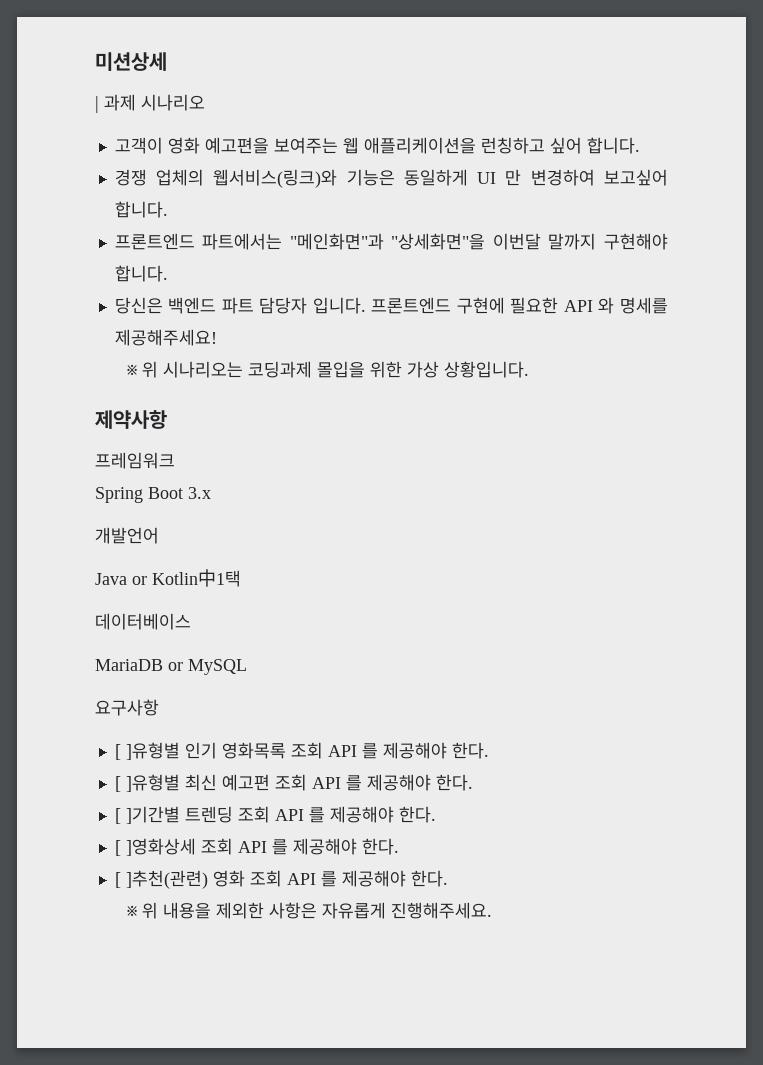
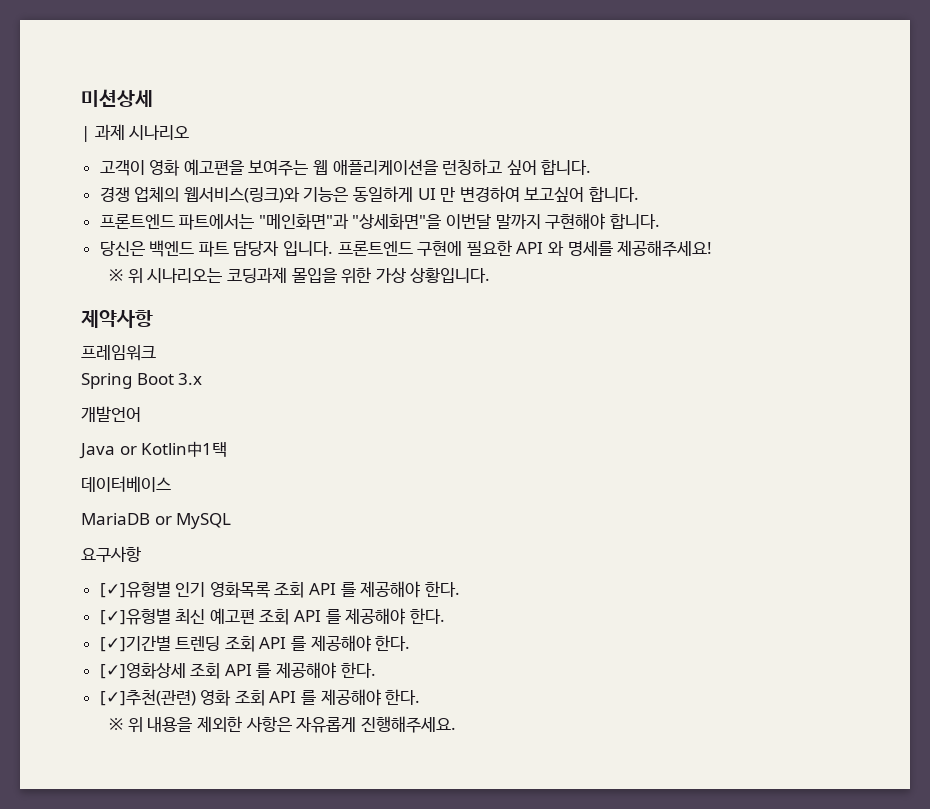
[114,742,180,760] [ ]유형별 -> [99,581,171,598] [✓]유형별
[114,774,180,792] [ ]유형별 -> [99,608,171,625] [✓]유형별
[114,806,180,824] [ ]기간별 -> [99,635,171,652] [✓]기간별
[114,838,399,856] [114,870,208,889] [ ]영화상세 조회 API 를 제공해야 한다. // [ ]추천(관련) -> [99,662,376,679] [99,689,196,706] [✓]영화상세 조회 API 를 제공해야 한다. // [✓]추천(관련)

